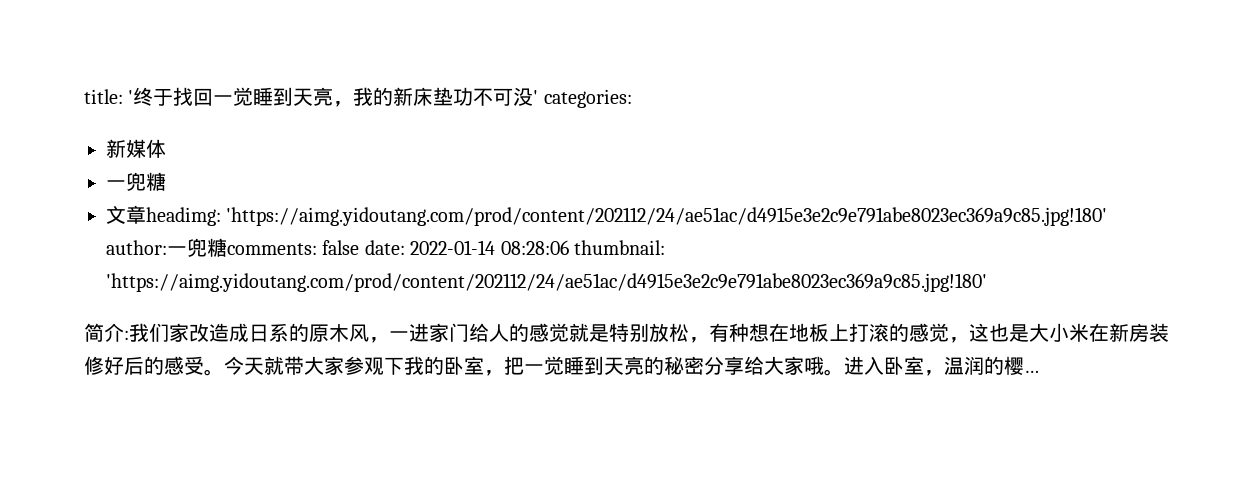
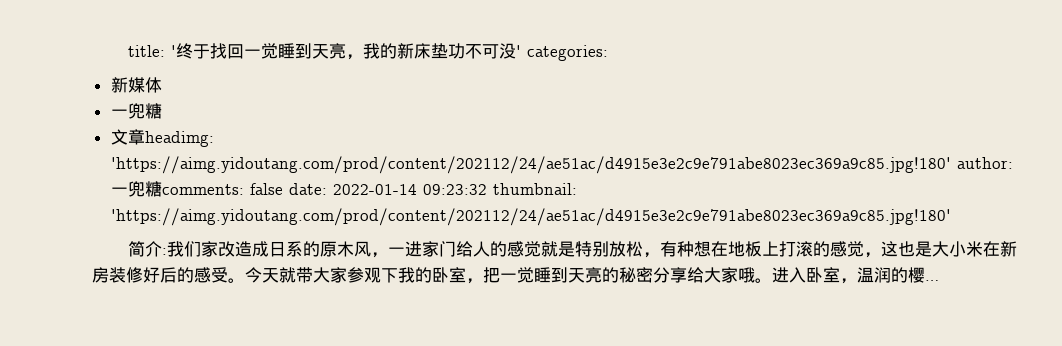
[500,240,569,255] 08:28:06 -> [422,184,487,195] 09:23:32

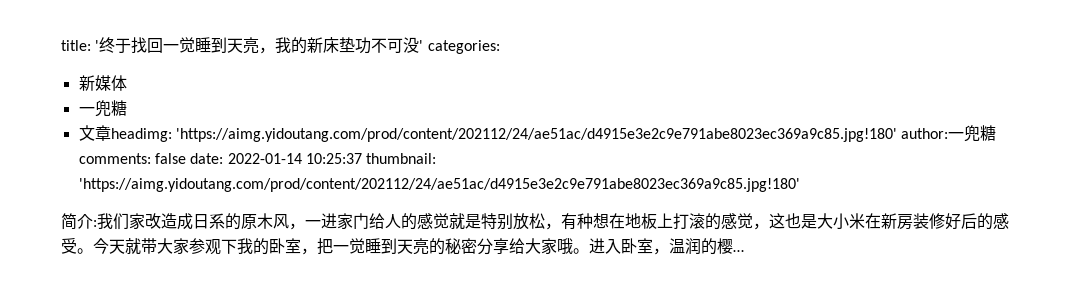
[422,184,487,195] 09:23:32 -> [305,153,362,164] 10:25:37

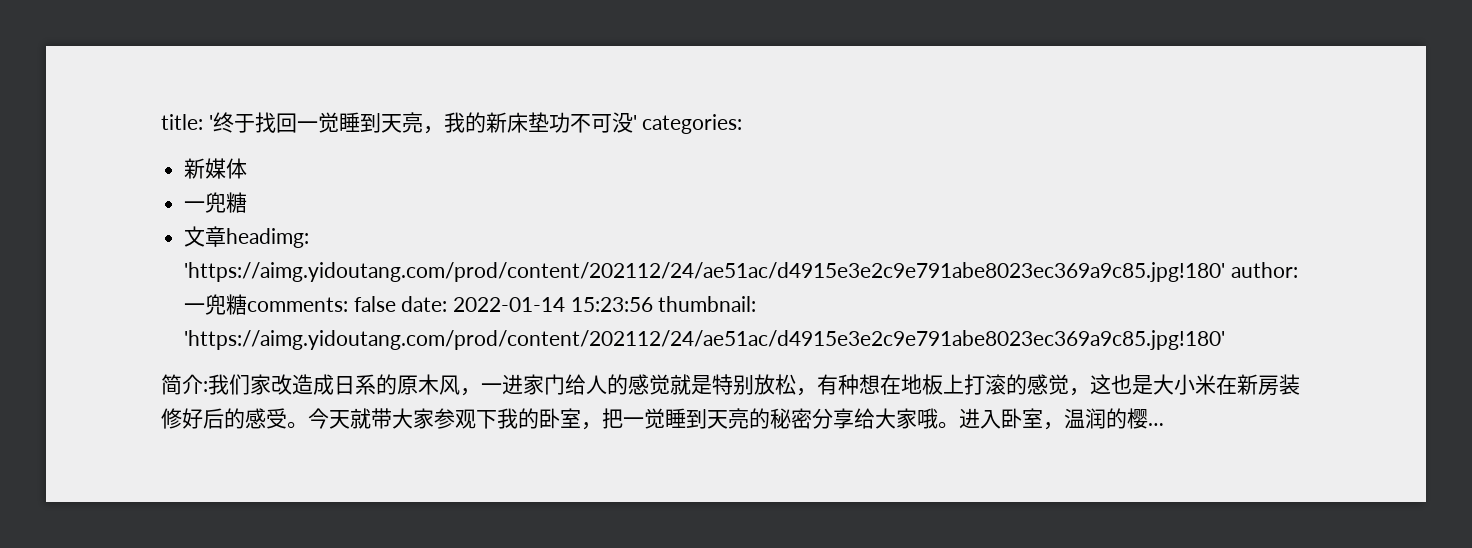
[305,153,362,164] 10:25:37 -> [570,297,653,312] 15:23:56

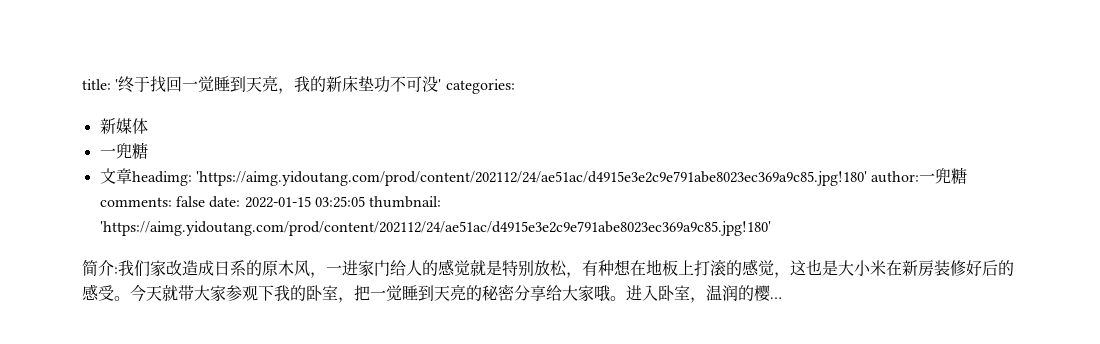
[453,297,653,312] 2022-01-14 15:23:56 -> [244,196,365,208] 2022-01-15 03:25:05

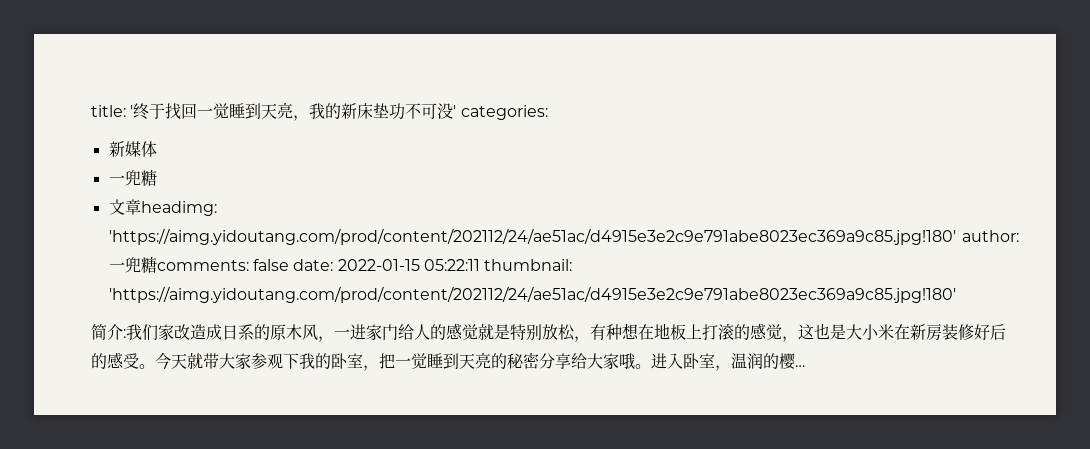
[314,196,365,208] 03:25:05 -> [423,259,480,271] 05:22:11

